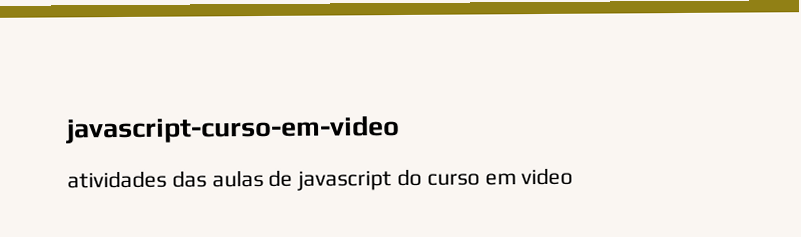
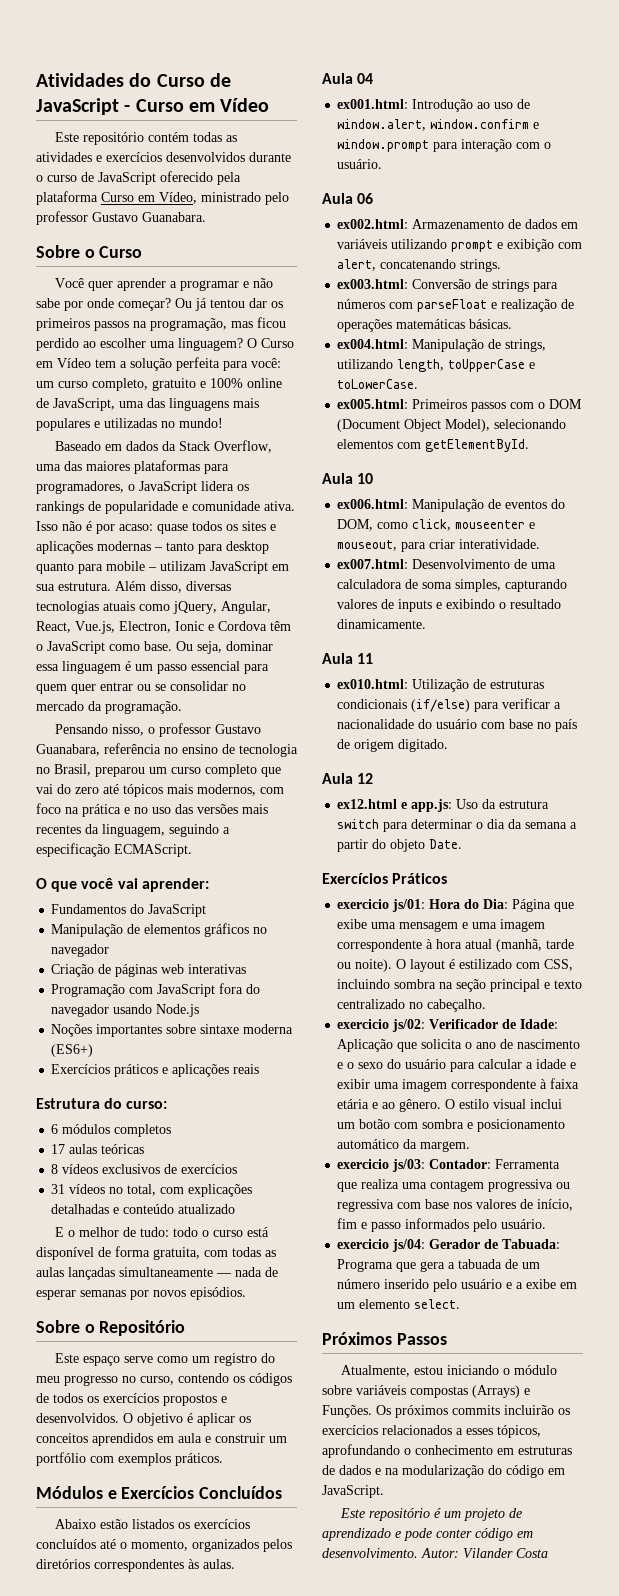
[64,116,400,144] [67,167,574,191] javascript-curso-em-video // atividades das aulas de javascript do curso em video -> [36,73,231,87] [36,98,270,115] [55,132,238,145] [36,152,291,162] [36,171,241,185] [36,191,289,205] [36,211,206,225] [36,245,143,258] [55,278,274,291] [36,298,283,311] [36,317,286,331] [36,338,294,351] [36,357,281,371] [36,378,282,391] [36,398,259,411] [36,418,223,431] [55,440,273,453] [36,460,229,474] [36,481,249,494] [36,501,295,514] [36,521,276,534] [36,541,269,554] [36,561,289,574] [36,581,231,593] [36,601,271,614] [36,621,291,634] [36,641,273,654] [36,661,269,674] [36,681,246,694] [36,701,182,714] [55,723,262,737] [36,743,298,757] [36,764,281,777] [36,784,284,797] [36,803,268,817] [36,824,230,837] [36,843,192,857] [36,878,209,892] [51,904,207,917] [51,923,268,937] [51,944,110,957] [51,964,247,977] [51,983,261,997] [51,1004,200,1017] [51,1024,294,1037] [51,1044,94,1057] [51,1064,260,1077] [36,1098,168,1109] [51,1124,172,1137] [51,1144,145,1154] [51,1164,238,1174] [51,1184,253,1197] [51,1204,236,1214] [55,1227,270,1237] [36,1246,276,1260] [36,1267,278,1280] [36,1287,246,1300] [36,1320,186,1336] [55,1353,276,1366] [36,1373,292,1386] [36,1393,227,1406] [36,1413,251,1426] [36,1433,287,1446] [36,1452,223,1466] [36,1486,283,1499] [55,1519,251,1529] [36,1539,292,1552] [36,1559,235,1572] [322,73,374,84] [337,99,531,112] [337,119,540,131] [337,139,552,152] [337,159,383,169] [322,193,374,204] [337,219,579,229] [337,239,583,252] [337,259,502,272] [337,279,559,292] [337,299,575,312] [337,319,513,332] [337,339,547,352] [337,359,536,372] [337,379,419,389] [337,399,583,412] [337,419,567,432] [337,439,530,452] [322,473,374,484] [337,499,566,512] [337,519,536,531] [337,539,541,552] [337,559,557,569] [337,579,568,592] [337,599,562,612] [337,619,427,629] [322,653,374,664] [337,679,545,692] [337,698,562,712] [337,719,578,732] [337,739,449,752] [322,773,374,784] [337,799,550,812] [337,819,578,832] [337,839,463,852] [322,873,448,884] [337,899,575,912] [337,919,546,932] [337,939,575,952] [337,959,574,972] [337,979,583,992] [337,999,487,1012] [337,1019,559,1032] [337,1039,581,1052] [337,1059,577,1072] [337,1078,580,1092] [337,1099,563,1112] [337,1119,566,1132] [337,1139,471,1152] [337,1159,561,1172] [337,1179,571,1192] [337,1199,574,1212] [337,1218,547,1232] [337,1239,561,1252] [337,1259,541,1272] [337,1279,578,1292] [337,1299,461,1309] [322,1332,447,1345] [341,1365,558,1377] [322,1385,530,1398] [322,1405,570,1418] [322,1425,541,1438] [322,1444,572,1458] [322,1465,565,1478] [322,1485,384,1498] [340,1508,523,1521] [322,1528,533,1541] [322,1548,548,1558] Atividades do Curso de JavaScript - Curso em Vídeo // Este repositório contém todas as atividades e exercícios desenvolvidos durante o curso de JavaScript oferecido pela plataforma Curso em Vídeo, ministrado pelo professor Gustavo Guanabara. // Sobre o Curso // Você quer aprender a programar e não sabe por onde começar? Ou já tentou dar os primeiros passos na programação, mas ficou perdido ao escolher uma linguagem? O Curso em Vídeo tem a solução perfeita para você: um curso completo, gratuito e 100% online de JavaScript, uma das linguagens mais populares e utilizadas no mundo! // Baseado em dados da Stack Overflow, uma das maiores plataformas para programadores, o JavaScript lidera os rankings de popularidade e comunidade ativa. Isso não é por acaso: quase todos os sites e aplicações modernas – tanto para desktop quanto para mobile – utilizam JavaScript em sua estrutura. Além disso, diversas tecnologias atuais como jQuery, Angular, React, Vue.js, Electron, Ionic e Cordova têm o JavaScript como base. Ou seja, dominar essa linguagem é um passo essencial para quem quer entrar ou se consolidar no mercado da programação. // Pensando nisso, o professor Gustavo Guanabara, referência no ensino de tecnologia no Brasil, preparou um curso completo que vai do zero até tópicos mais modernos, com foco na prática e no uso das versões mais recentes da linguagem, seguindo a especificação ECMAScript. // O que você vai aprender: // Fundamentos do JavaScript // Manipulação de elementos gráficos no navegador // Criação de páginas web interativas // Programação com JavaScript fora do navegador usando Node.js // Noções importantes sobre sintaxe moderna (ES6+) // Exercícios práticos e aplicações reais // Estrutura do curso: // 6 módulos completos // 17 aulas teóricas // 8 vídeos exclusivos de exercícios // 31 vídeos no total, com explicações detalhadas e conteúdo atualizado // E o melhor de tudo: todo o curso está disponível de forma gratuita, com todas as aulas lançadas simultaneamente — nada de esperar semanas por novos episódios. // Sobre o Repositório // Este espaço serve como um registro do meu progresso no curso, contendo os códigos de todos os exercícios propostos e desenvolvidos. O objetivo é aplicar os conceitos aprendidos em aula e construir um portfólio com exemplos práticos. // Módulos e Exercícios Concluídos // Abaixo estão listados os exercícios concluídos até o momento, organizados pelos diretórios correspondentes às aulas. // Aula 04 // ex001.html: Introdução ao uso de window.alert, window.confirm e window.prompt para interação com o usuário. // Aula 06 // ex002.html: Armazenamento de dados em variáveis utilizando prompt e exibição com alert, concatenando strings. // ex003.html: Conversão de strings para números com parseFloat e realização de operações matemáticas básicas. // ex004.html: Manipulação de strings, utilizando length, toUpperCase e toLowerCase. // ex005.html: Primeiros passos com o DOM (Document Object Model), selecionando elementos com getElementById. // Aula 10 // ex006.html: Manipulação de eventos do DOM, como click, mouseenter e mouseout, para criar interatividade. // ex007.html: Desenvolvimento de uma calculadora de soma simples, capturando valores de inputs e exibindo o resultado dinamicamente. // Aula 11 // ex010.html: Utilização de estruturas condicionais (if/else) para verificar a nacionalidade do usuário com base no país de origem digitado. // Aula 12 // ex12.html e app.js: Uso da estrutura switch para determinar o dia da semana a partir do objeto Date. // Exercícios Práticos // exercicio js/01: Hora do Dia: Página que exibe uma mensagem e uma imagem correspondente à hora atual (manhã, tarde ou noite). O layout é estilizado com CSS, incluindo sombra na seção principal e texto centralizado no cabeçalho. // exercicio js/02: Verificador de Idade: Aplicação que solicita o ano de nascimento e o sexo do usuário para calcular a idade e exibir uma imagem correspondente à faixa etária e ao gênero. O estilo visual inclui um botão com sombra e posicionamento automático da margem. // exercicio js/03: Contador: Ferramenta que realiza uma contagem progressiva ou regressiva com base nos valores de início, fim e passo informados pelo usuário. // exercicio js/04: Gerador de Tabuada: Programa que gera a tabuada de um número inserido pelo usuário e a exibe em um elemento select. // Próximos Passos // Atualmente, estou iniciando o módulo sobre variáveis compostas (Arrays) e Funções. Os próximos commits incluirão os exercícios relacionados a esses tópicos, aprofundando o conhecimento em estruturas de dados e na modularização do código em JavaScript. // Este repositório é um projeto de aprendizado e pode conter código em desenvolvimento. Autor: Vilander Costa

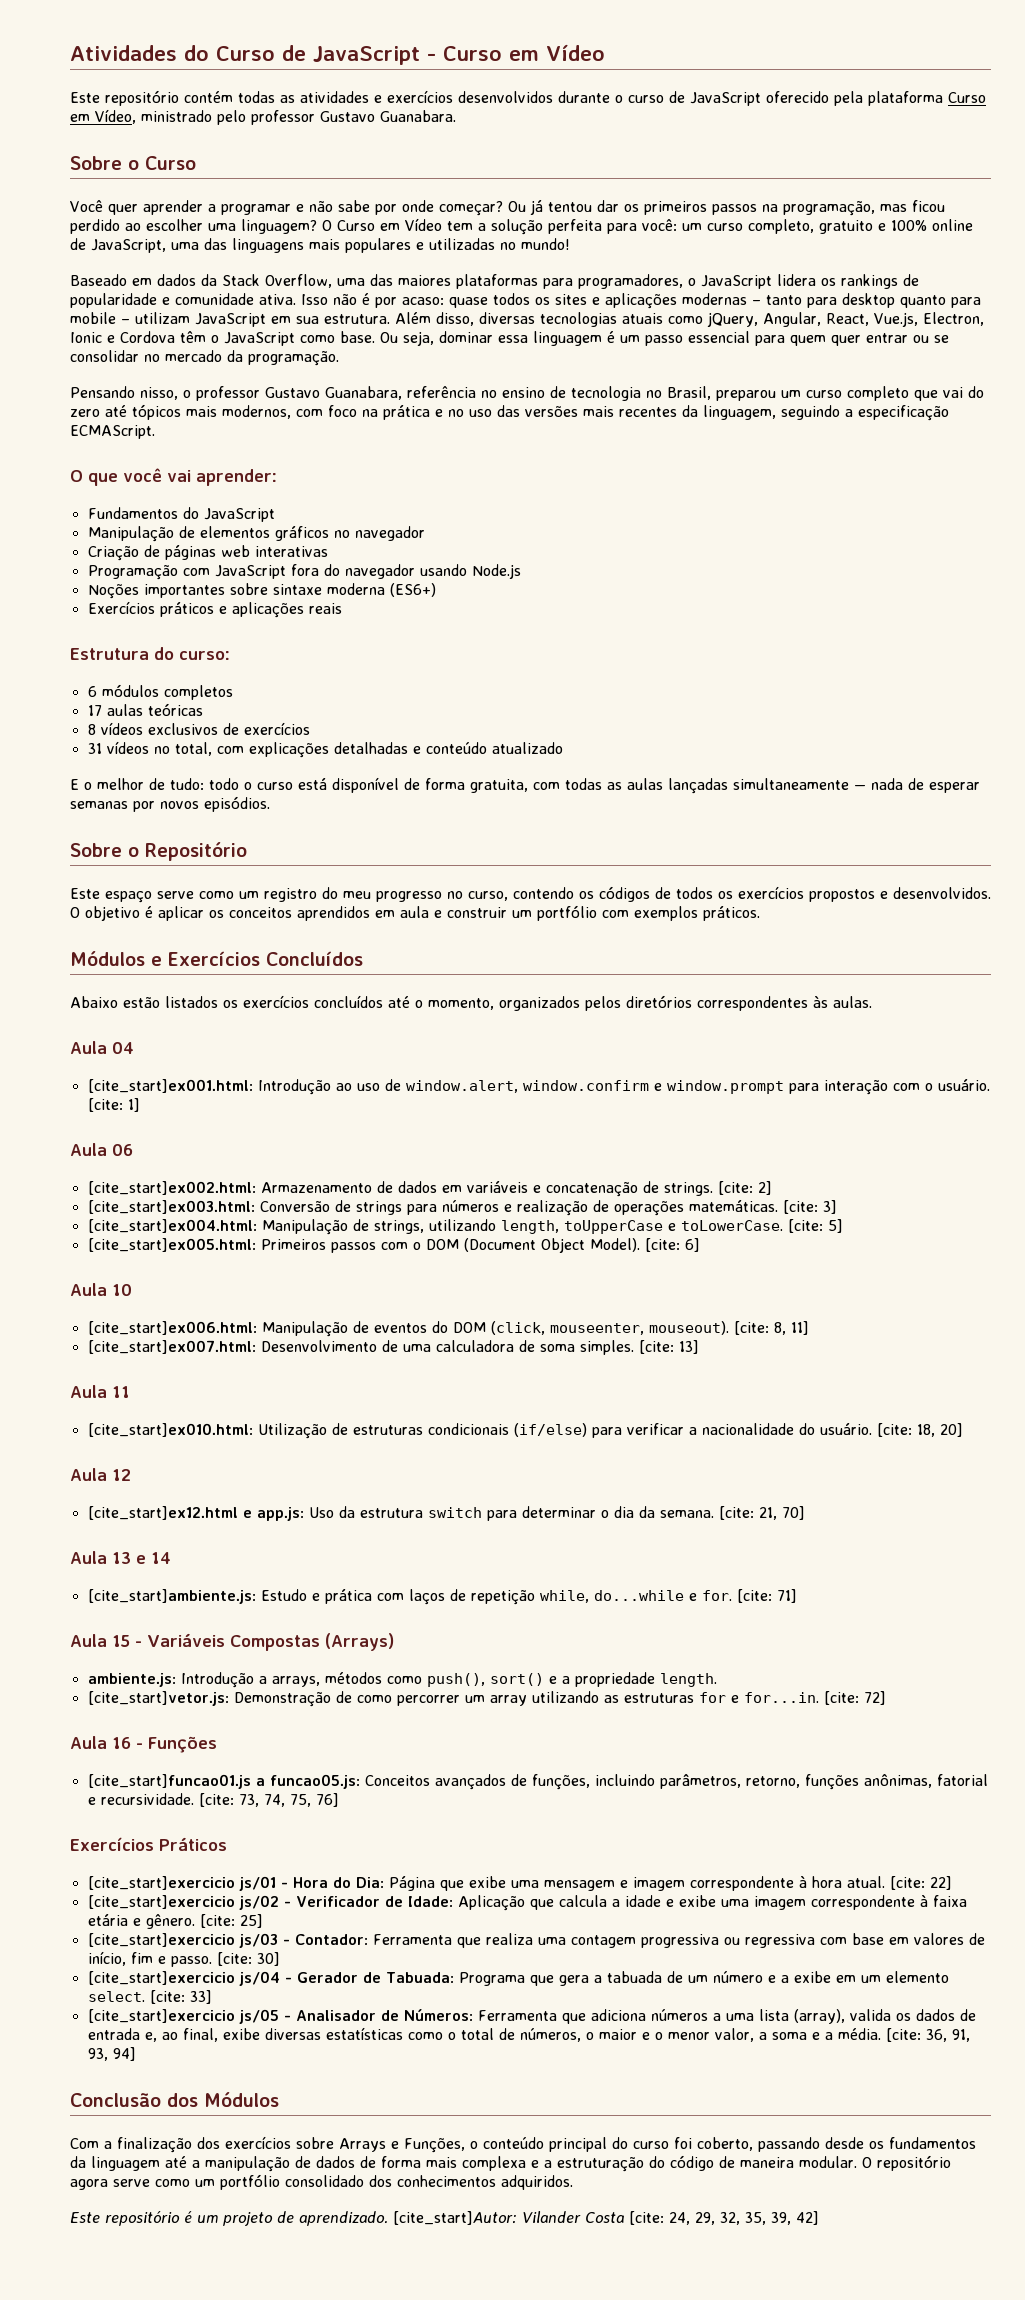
[337,99,409,109] ex001.html: -> [87,1079,253,1093] [cite_start]ex001.html:
(383, 164) none -> [87,1098,140,1112] [cite: 1]
[337,219,409,229] ex002.html: -> [87,1181,256,1195] [cite_start]ex002.html:
[391,239,583,252] [337,259,502,272] [337,279,409,289] utilizando prompt e exibição com alert, concatenando strings. // ex003.html: -> [532,1181,772,1197] [87,1200,255,1214] e concatenação de strings. [cite: 2] // [cite_start]ex003.html:
[389,299,488,312] com parseFloat -> (499, 1206) none
[396,319,513,329] [337,339,409,349] matemáticas básicas. // ex004.html: -> [688,1200,837,1214] [87,1219,257,1233] matemáticas. [cite: 3] // [cite_start]ex004.html:
[337,399,409,409] // ex005.html: -> [787,1219,843,1233] [87,1238,256,1252] [cite: 5] // [cite_start]ex005.html:
[445,419,567,432] [337,439,530,452] Model), selecionando elementos com getElementById. -> [589,1238,700,1252] Model). [cite: 6]
[337,499,409,509] ex006.html: -> [87,1321,257,1335] [cite_start]ex006.html:
[337,519,536,531] [337,539,541,552] [337,559,409,569] DOM, como click, mouseenter e mouseout, para criar interatividade. // ex007.html: -> [452,1321,809,1335] [87,1340,256,1354] DOM (click, mouseenter, mouseout). [cite: 8, 11] // [cite_start]ex007.html:
[455,579,568,592] [337,599,562,612] [337,619,427,629] simples, capturando valores de inputs e exibindo o resultado dinamicamente. -> [579,1340,699,1355] simples. [cite: 13]
[337,679,409,689] ex010.html: -> [87,1423,253,1437] [cite_start]ex010.html:
[436,719,578,732] [337,739,449,752] usuário com base no país de origem digitado. -> [819,1423,963,1437] usuário. [cite: 18, 20]
[337,799,398,809] ex12.html -> [87,1506,238,1520] [cite_start]ex12.html
[525,822,578,829] [337,839,463,852] semana a partir do objeto Date. -> [659,1506,805,1520] [70,1551,171,1564] [87,1589,797,1605] [70,1633,394,1651] [87,1672,717,1688] [87,1691,886,1707] [70,1736,217,1753] [87,1774,988,1790] [87,1793,339,1807] semana. [cite: 21, 70] // Aula 13 e 14 // [cite_start]ambiente.js: Estudo e prática com laços de repetição while, do...while e for. [cite: 71] // Aula 15 - Variáveis Compostas (Arrays) // ambiente.js: Introdução a arrays, métodos como push(), sort() e a propriedade length. // [cite_start]vetor.js: Demonstração de como percorrer um array utilizando as estruturas for e for...in. [cite: 72] // Aula 16 - Funções // [cite_start]funcao01.js a funcao05.js: Conceitos avançados de funções, incluindo parâmetros, retorno, funções anônimas, fatorial e recursividade. [cite: 73, 74, 75, 76]
[337,899,426,912] exercicio js/01: -> [87,1876,288,1891] [cite_start]exercicio js/01 -
[472,922,498,929] uma -> (628, 1884) none
[465,939,575,952] [337,959,574,972] [337,979,583,992] [337,999,487,1012] [337,1019,426,1032] atual (manhã, tarde ou noite). O layout é estilizado com CSS, incluindo sombra na seção principal e texto centralizado no cabeçalho. // exercicio js/02: -> [846,1876,952,1890] [87,1895,291,1910] atual. [cite: 22] // [cite_start]exercicio js/02 -
[421,1039,581,1049] [337,1059,523,1072] solicita o ano de nascimento e o sexo do usuário para calcular -> [558,1895,607,1907] calcula
[337,1079,371,1089] exibir -> [678,1895,716,1907] exibe
[382,1099,563,1112] [337,1119,566,1132] [337,1139,471,1152] [337,1159,426,1172] ao gênero. O estilo visual inclui um botão com sombra e posicionamento automático da margem. // exercicio js/03: -> [145,1914,263,1929] [87,1933,290,1948] gênero. [cite: 25] // [cite_start]exercicio js/03 -
[453,1202,473,1209] nos -> [888,1937,909,1945] em
[371,1218,547,1232] [337,1239,426,1252] passo informados pelo usuário. // exercicio js/04: -> [170,1952,280,1967] [87,1971,292,1986] passo. [cite: 30] // [cite_start]exercicio js/04 -
[384,1279,503,1292] inserido pelo usuário -> (763, 1977) none
[322,1332,447,1345] [341,1365,558,1377] [322,1385,530,1398] [322,1405,570,1418] [322,1425,541,1438] [322,1444,572,1458] [322,1465,565,1478] [322,1485,384,1498] // Próximos Passos // Atualmente, estou iniciando o módulo sobre variáveis compostas (Arrays) e Funções. Os próximos commits incluirão os exercícios relacionados a esses tópicos, aprofundando o conhecimento em estruturas de dados e na modularização do código em JavaScript. -> [149,1990,212,2004] [87,2009,976,2024] [87,2027,970,2042] [87,2047,136,2061] [70,2092,279,2107] [70,2136,976,2153] [70,2155,951,2172] [70,2174,573,2190] [cite: 33] // [cite_start]exercicio js/05 - Analisador de Números: Ferramenta que adiciona números a uma lista (array), valida os dados de entrada e, ao final, exibe diversas estatísticas como o total de números, o maior e o menor valor, a soma e a média. [cite: 36, 91, 93, 94] // Conclusão dos Módulos // Com a finalização dos exercícios sobre Arrays e Funções, o conteúdo principal do curso foi coberto, passando desde os fundamentos da linguagem até a manipulação de dados de forma mais complexa e a estruturação do código de maneira modular. O repositório agora serve como um portfólio consolidado dos conhecimentos adquiridos.
[322,1528,533,1541] [322,1548,548,1558] aprendizado e pode conter código em desenvolvimento. Autor: Vilander Costa -> [299,2211,819,2226] aprendizado. [cite_start]Autor: Vilander Costa [cite: 24, 29, 32, 35, 39, 42]

